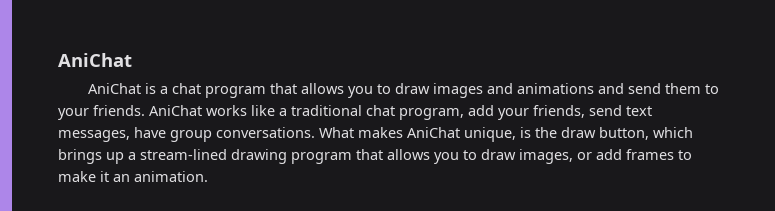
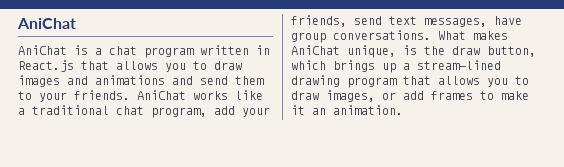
(266, 92) none -> [200,45,270,55] [18,60,74,72] written in React.js

